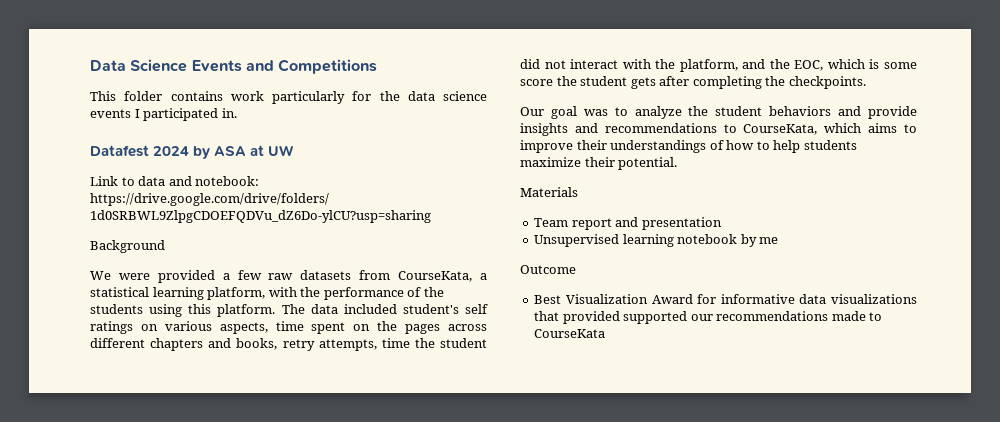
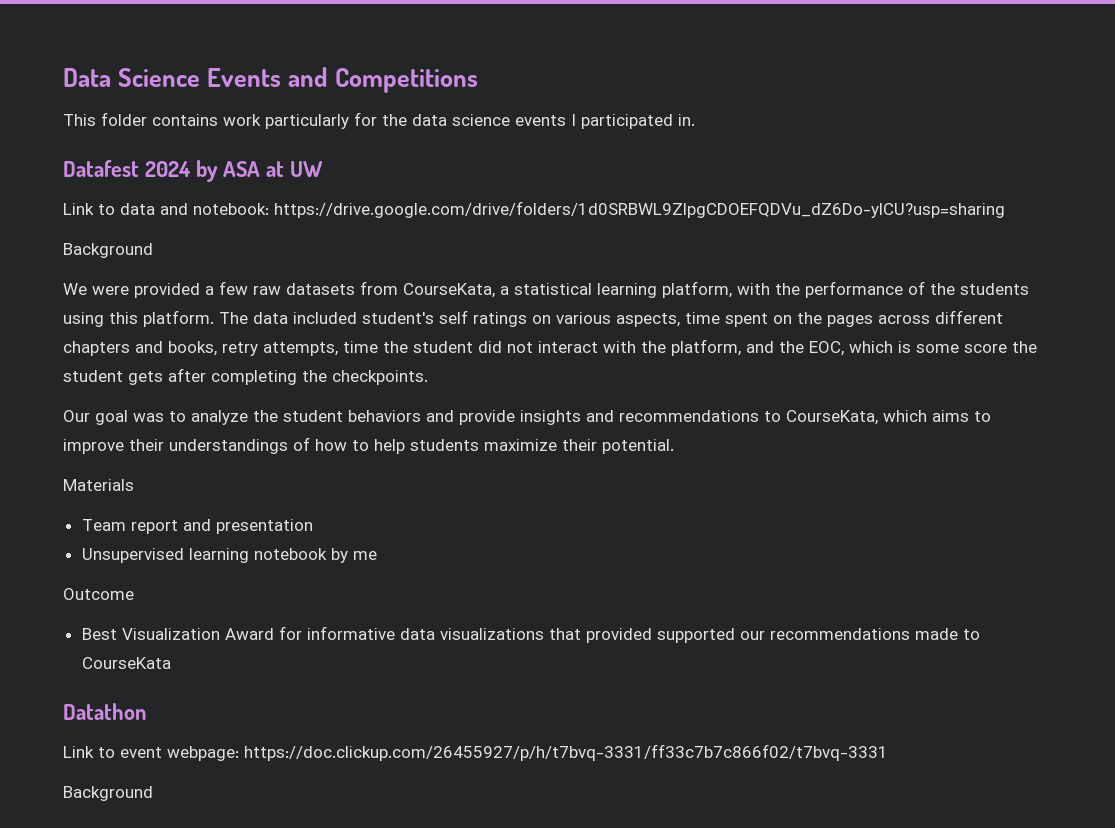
(606, 333) none -> [63,703,147,720] [63,744,888,761] [63,786,153,801] // Datathon // Link to event webpage: https://doc.clickup.com/26455927/p/h/t7bvq-3331/ff33c7b7c866f02/t7bvq-3331 // Background

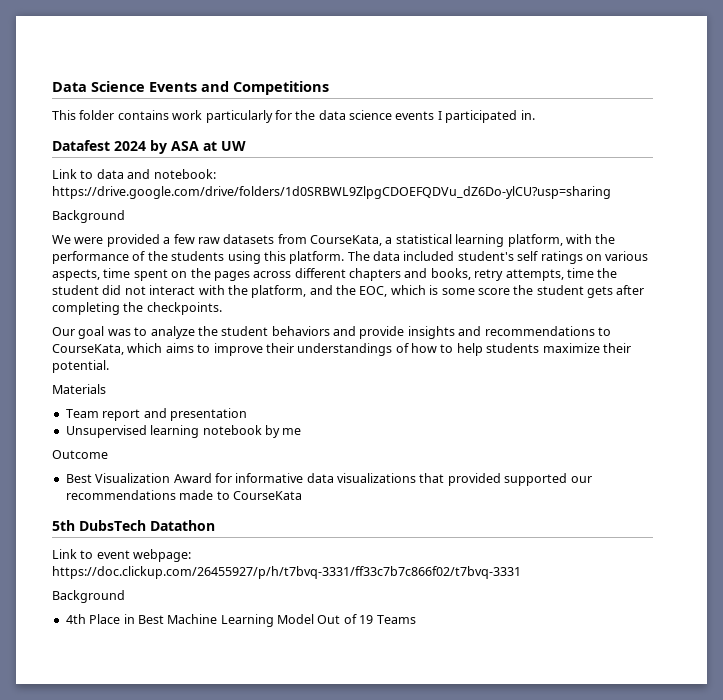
(171, 663) none -> [52,520,146,531] 5th DubsTech
(153, 793) none -> [65,614,416,627] // 4th Place in Best Machine Learning Model Out of 19 Teams

